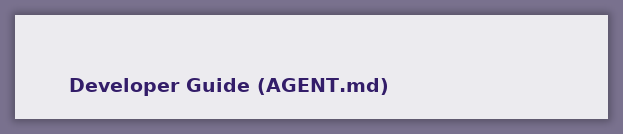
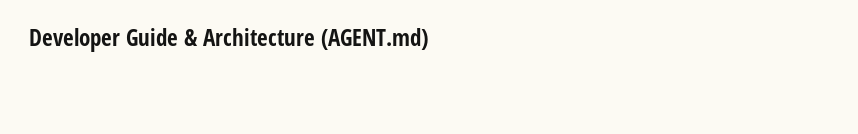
(250, 85) none -> [184,28,316,46] & Architecture

